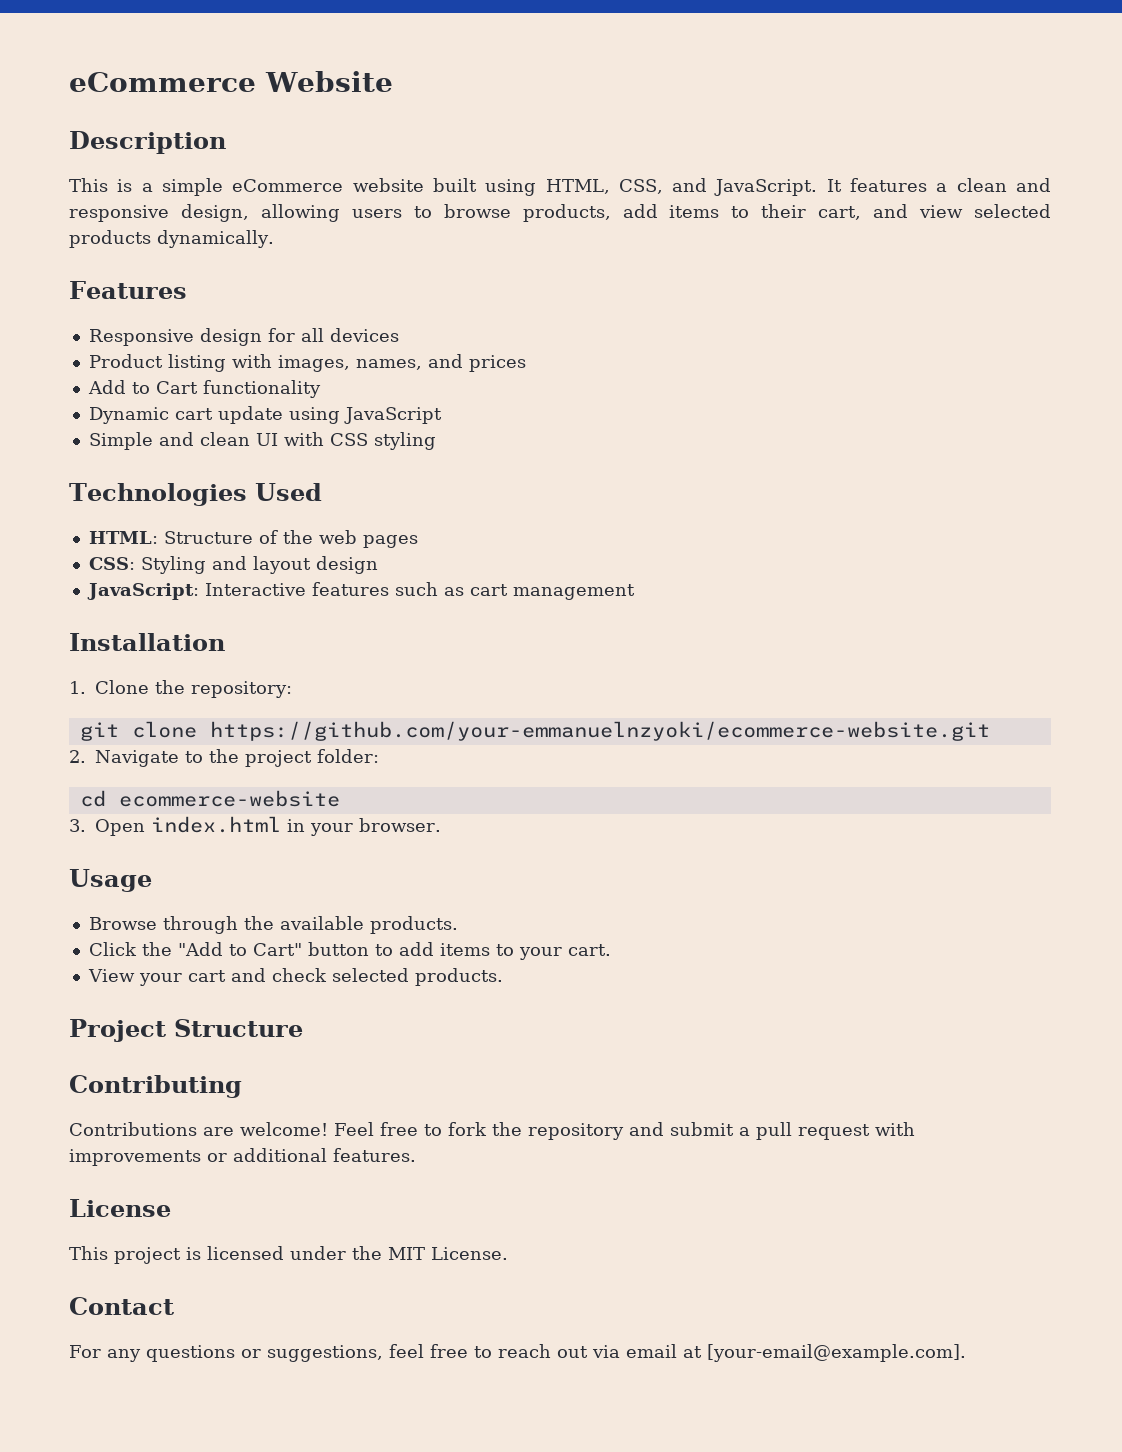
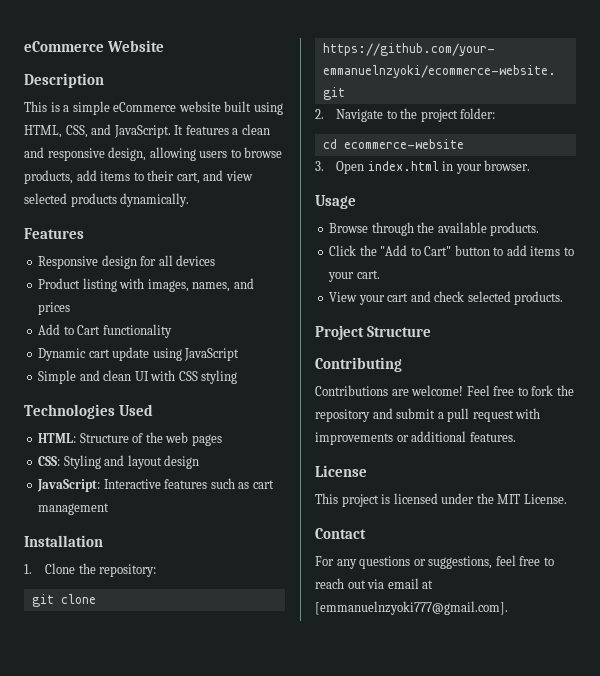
[706,1344,966,1362] [your-email@example.com]. -> [315,601,508,615] [emmanuelnzyoki777@gmail.com].

